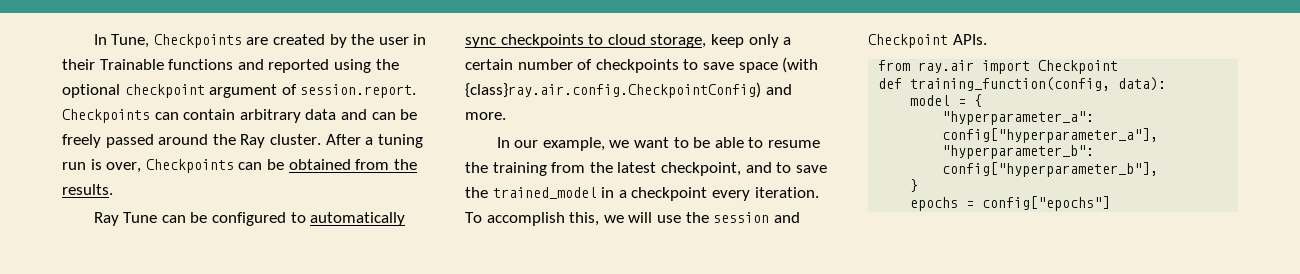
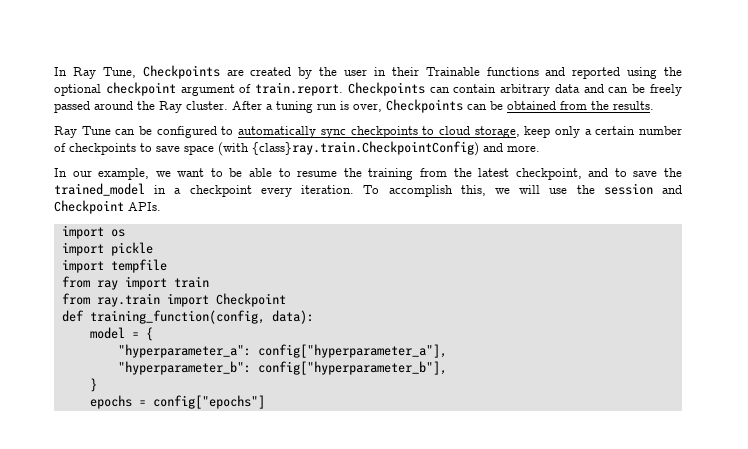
[93,34,107,45] In -> [54,67,96,79] In Ray
[300,84,417,98] session.report. -> [255,82,344,96] train.report.
[465,82,761,98] {class}ray.air.config.CheckpointConfig) -> [252,141,479,156] {class}ray.train.CheckpointConfig)
[878,60,975,73] from ray.air -> [61,225,125,239] [61,242,153,256] [61,259,167,273] [61,276,209,290] [61,293,160,307] import os // import pickle // import tempfile // from ray import train // from ray.train

